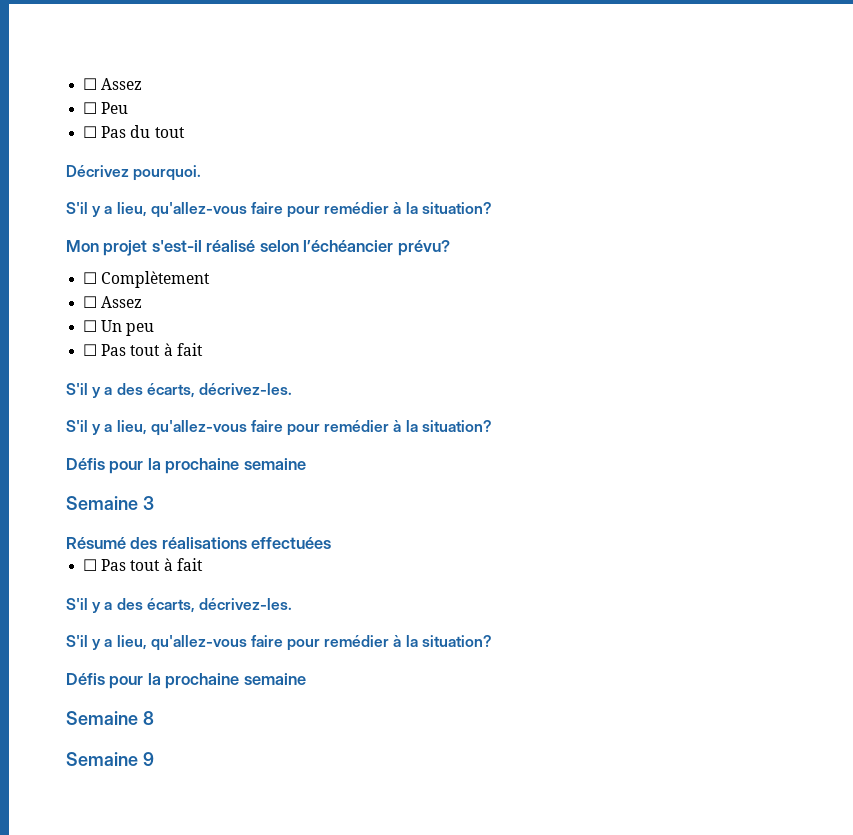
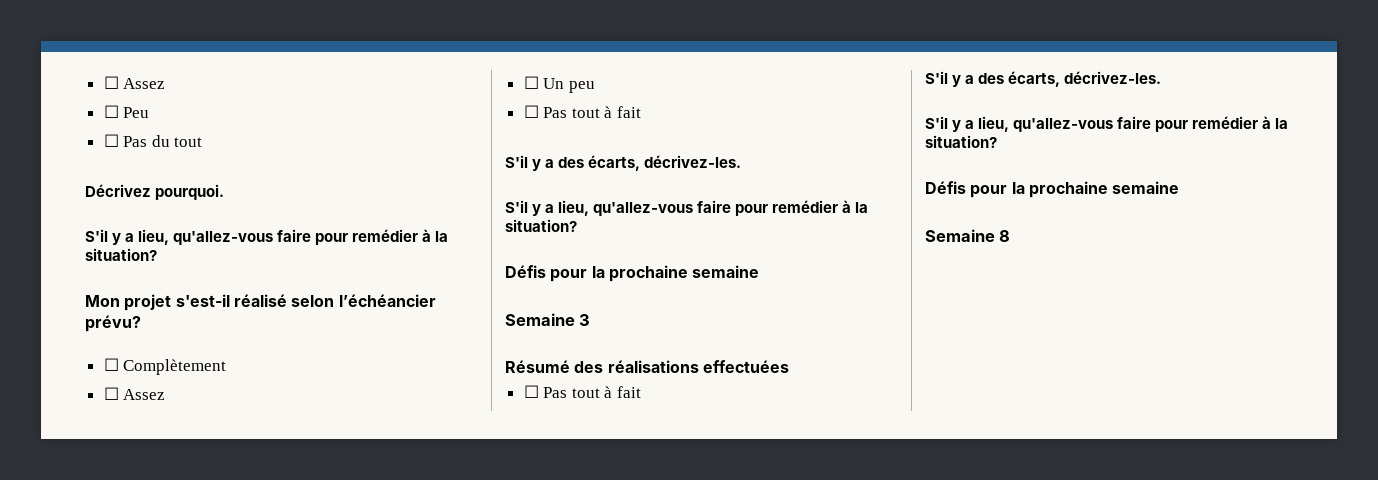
[66,752,154,766] // Semaine 9 -> (1011, 236) none

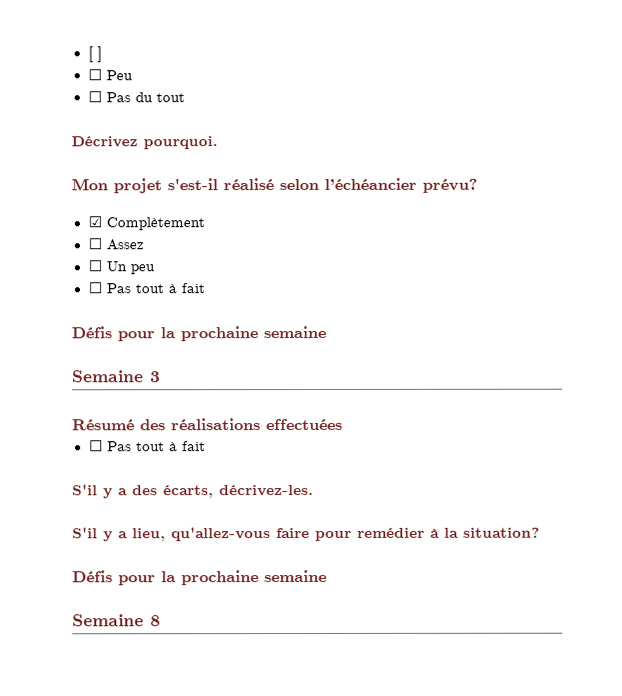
[103,76,166,89] ☐ Assez -> [87,46,102,63] [ ]
[85,229,449,245] [85,248,157,261] // S'il y a lieu, qu'allez-vous faire pour remédier à la situation? -> (218, 143) none
[103,358,119,371] ☐ -> [87,216,102,228] ☑
[505,155,742,171] [505,200,869,216] [505,219,577,232] // S'il y a des écarts, décrivez-les. // S'il y a lieu, qu'allez-vous faire pour remédier à la situation? -> (205, 288) none

